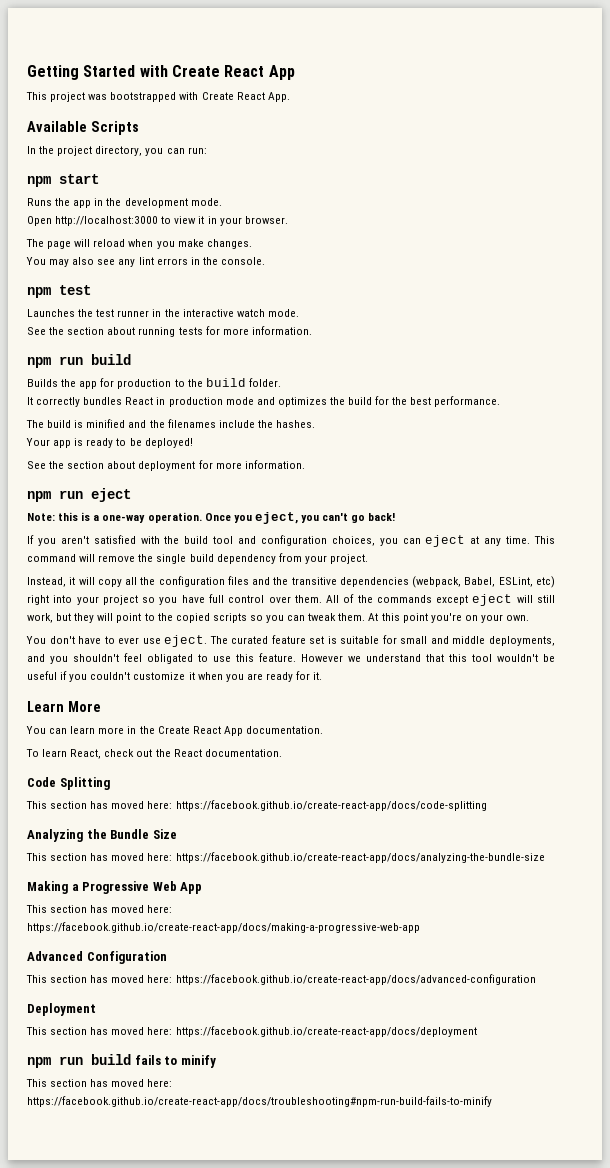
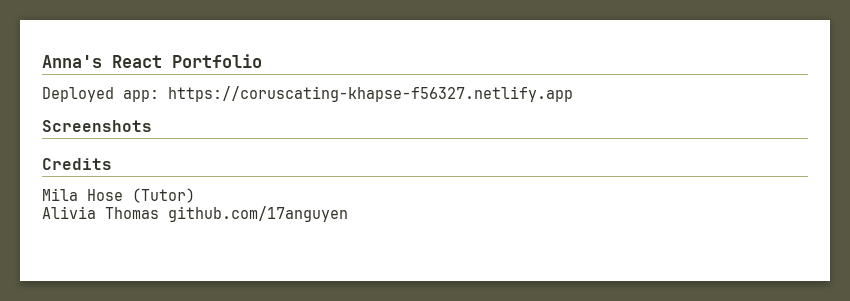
[27,65,295,80] [26,92,290,102] [27,121,139,135] [27,146,207,156] [27,174,99,187] [27,198,222,208] [27,216,288,226] [26,239,252,249] [26,257,265,267] [27,285,91,298] [27,309,299,317] [27,326,312,337] [27,354,131,368] [27,378,281,389] [27,396,501,407] [26,419,315,428] [26,438,193,448] [27,460,305,471] [27,488,131,502] [27,512,396,524] [27,535,555,547] [27,553,368,564] [27,576,555,588] [27,594,555,606] [27,613,530,623] [26,635,555,647] [27,653,555,664] [27,671,323,682] [27,701,101,712] [26,726,323,736] [26,749,282,759] [27,777,110,790] [26,800,487,811] [27,829,177,842] [26,852,545,863] [27,881,203,894] [26,905,173,913] [27,922,420,933] [27,951,167,964] [26,974,536,985] [27,1003,96,1016] [26,1026,477,1037] [27,1054,216,1068] [26,1079,173,1087] [27,1096,492,1107] Getting Started with Create React App // This project was bootstrapped with Create React App. // Available Scripts // In the project directory, you can run: // npm start // Runs the app in the development mode. // Open http://localhost:3000 to view it in your browser. // The page will reload when you make changes. // You may also see any lint errors in the console. // npm test // Launches the test runner in the interactive watch mode. // See the section about running tests for more information. // npm run build // Builds the app for production to the build folder. // It correctly bundles React in production mode and optimizes the build for the best performance. // The build is minified and the filenames include the hashes. // Your app is ready to be deployed! // See the section about deployment for more information. // npm run eject // Note: this is a one-way operation. Once you eject, you can't go back! // If you aren't satisfied with the build tool and configuration choices, you can eject at any time. This command will remove the single build dependency from your project. // Instead, it will copy all the configuration files and the transitive dependencies (webpack, Babel, ESLint, etc) right into your project so you have full control over them. All of the commands except eject will still work, but they will point to the copied scripts so you can tweak them. At this point you're on your own. // You don't have to ever use eject. The curated feature set is suitable for small and middle deployments, and you shouldn't feel obligated to use this feature. However we understand that this tool wouldn't be useful if you couldn't customize it when you are ready for it. // Learn More // You can learn more in the Create React App documentation. // To learn React, check out the React documentation. // Code Splitting // This section has moved here: https://facebook.github.io/create-react-app/docs/code-splitting // Analyzing the Bundle Size // This section has moved here: https://facebook.github.io/create-react-app/docs/analyzing-the-bundle-size // Making a Progressive Web App // This section has moved here: https://facebook.github.io/create-react-app/docs/making-a-progressive-web-app // Advanced Configuration // This section has moved here: https://facebook.github.io/create-react-app/docs/advanced-configuration // Deployment // This section has moved here: https://facebook.github.io/create-react-app/docs/deployment // npm run build fails to minify // This section has moved here: https://facebook.github.io/create-react-app/docs/troubleshooting#npm-run-build-fails-to-minify -> [42,54,262,68] [42,86,573,102] [42,120,152,132] [42,158,112,170] [42,188,195,203] [42,206,348,222] Anna's React Portfolio // Deployed app: https://coruscating-khapse-f56327.netlify.app // Screenshots // Credits // Mila Hose (Tutor) // Alivia Thomas github.com/17anguyen

